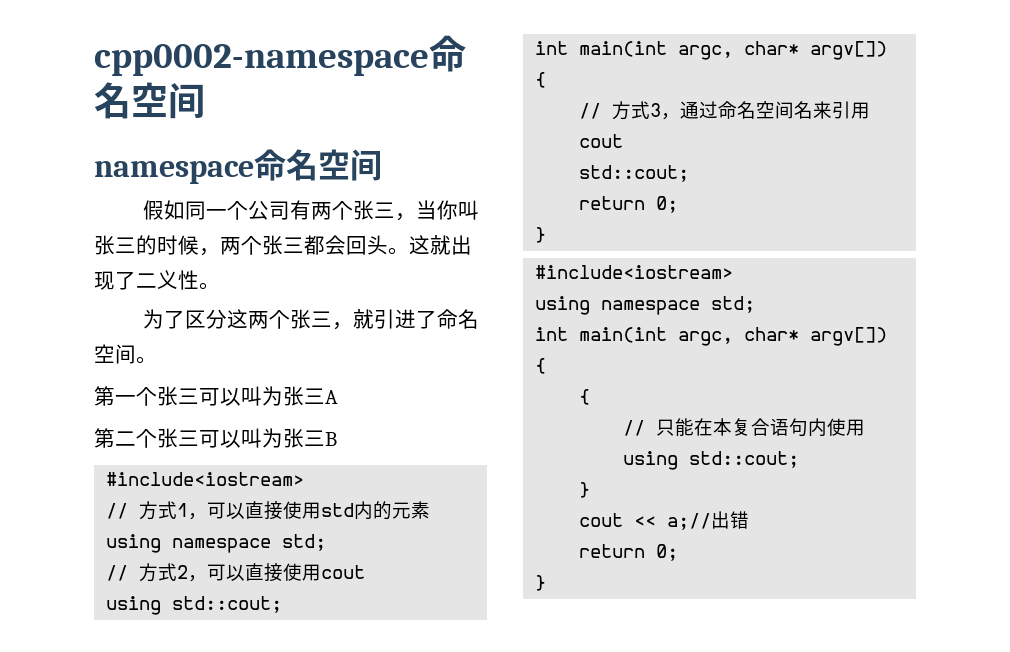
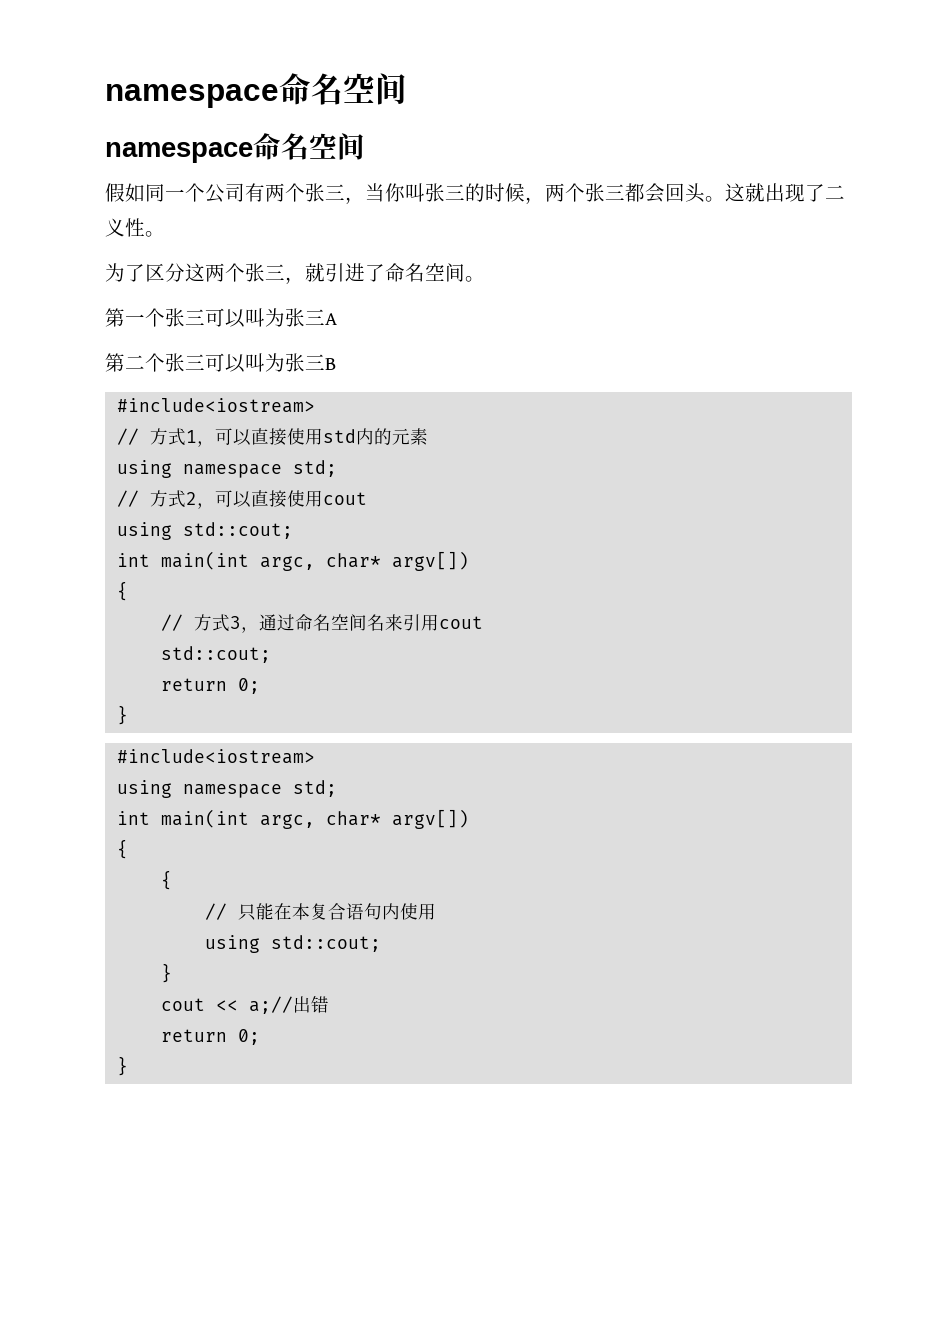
[94,44,429,76] cpp0002-namespace -> [105,84,279,108] namespace

